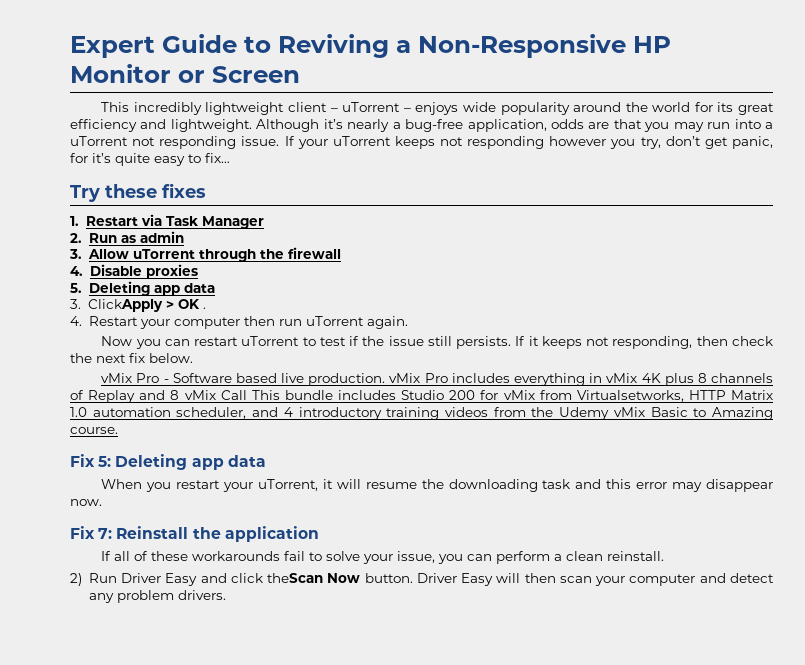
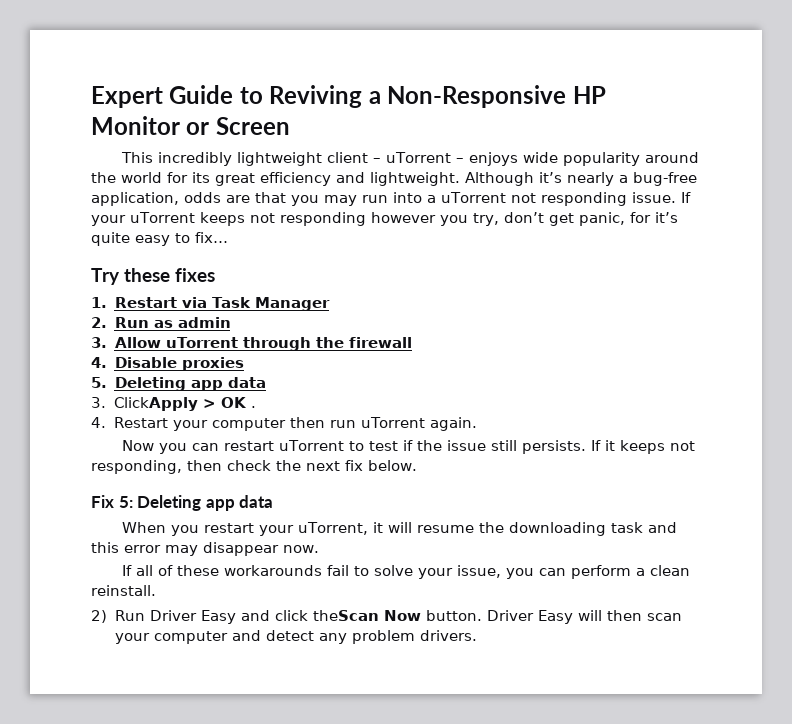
[101,373,774,386] [70,390,773,403] [70,407,773,420] [70,427,118,434] // vMix Pro - Software based live production. vMix Pro includes everything in vMix 4K plus 8 channels of Replay and 8 vMix Call This bundle includes Studio 200 for vMix from Virtualsetworks, HTTP Matrix 1.0 automation scheduler, and 4 introductory training videos from the Udemy vMix Basic to Amazing course. -> (417, 465) none
[70,526,319,542] // Fix 7: Reinstall the application -> (319, 549) none

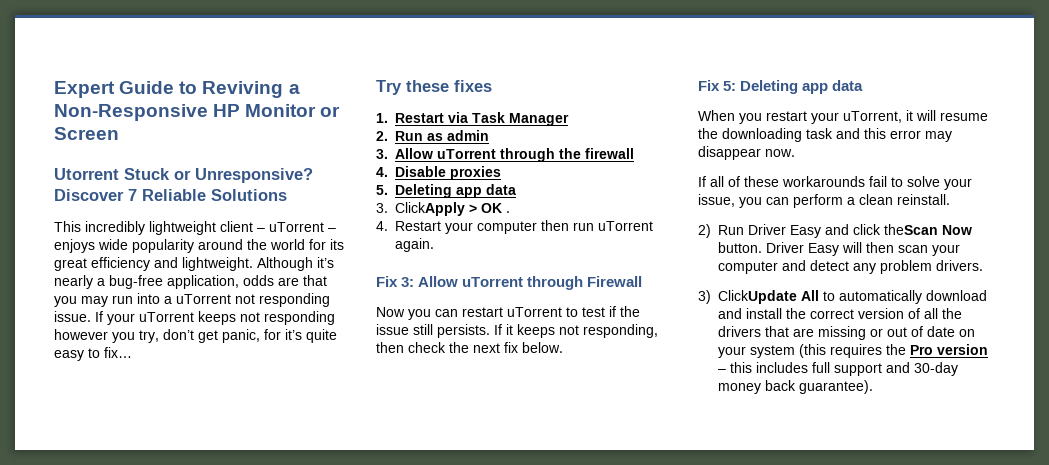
(290, 126) none -> [54,168,313,183] [54,189,287,201] // Utorrent Stuck or Unresponsive? Discover 7 Reliable Solutions
(478, 424) none -> [376,276,643,290] // Fix 3: Allow uTorrent through Firewall
(477, 635) none -> [698,290,987,304] [718,308,962,319] [718,326,975,340] [718,344,988,358] [718,362,958,376] [718,380,873,394] // 3) ClickUpdate All to automatically download and install the correct version of all the drivers that are missing or out of date on your system (this requires the Pro version – this includes full support and 30-day money back guarantee).

